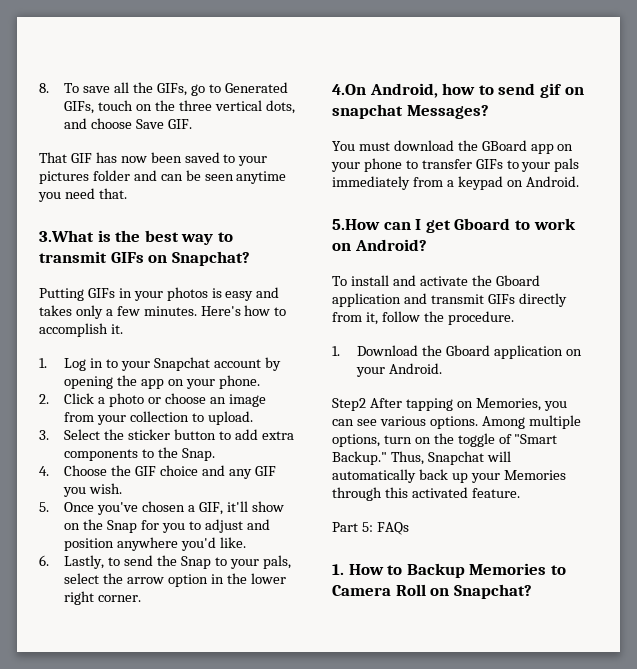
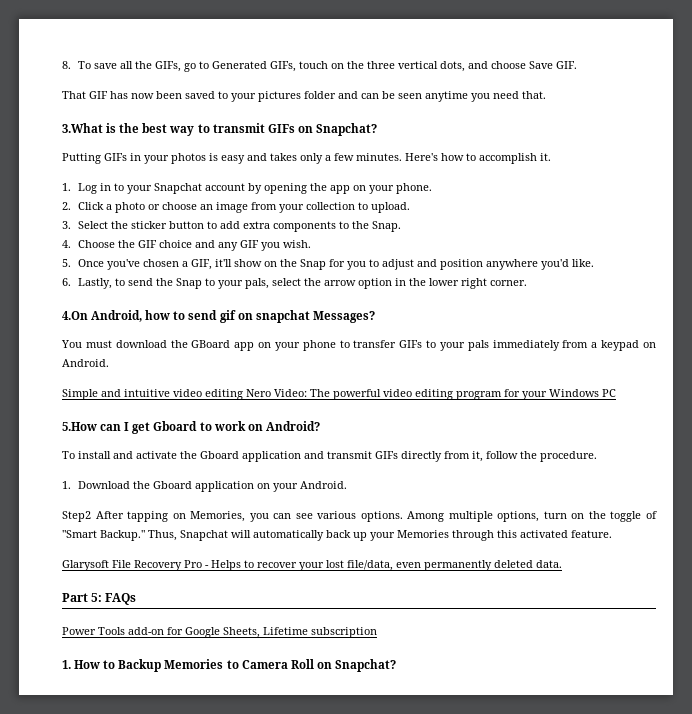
(579, 181) none -> [62,389,616,400] // Simple and intuitive video editing Nero Video: The powerful video editing program for your Windows PC
[332,522,409,535] Part 5: FAQs -> [62,560,562,571] [62,593,137,605] [62,627,377,638] Glarysoft File Recovery Pro - Helps to recover your lost file/data, even permanently deleted data. // Part 5: FAQs // Power Tools add-on for Google Sheets, Lifetime subscription

